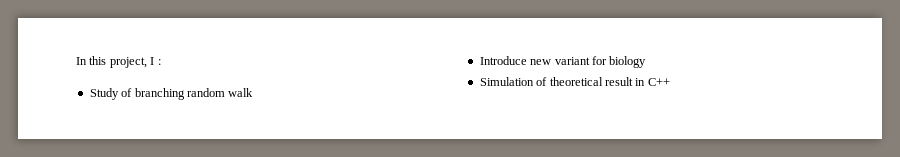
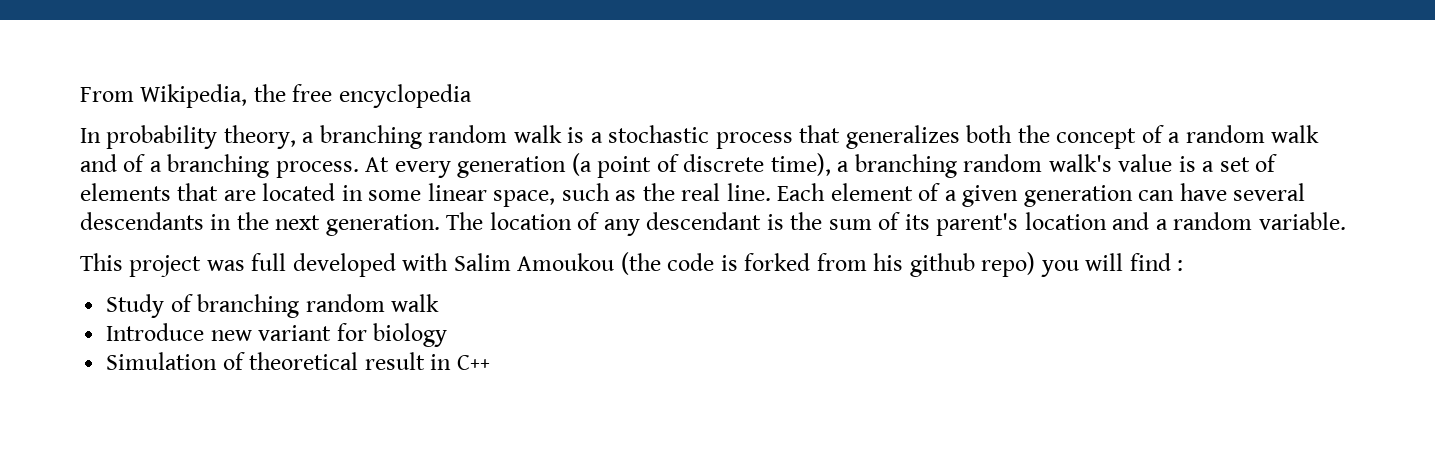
[76,56,155,68] In this project, I -> [80,84,472,108] [80,125,1320,149] [80,153,1278,178] [80,183,1306,207] [80,212,1346,236] [80,252,1171,277] From Wikipedia, the free encyclopedia // In probability theory, a branching random walk is a stochastic process that generalizes both the concept of a random walk and of a branching process. At every generation (a point of discrete time), a branching random walk's value is a set of elements that are located in some linear space, such as the real line. Each element of a given generation can have several descendants in the next generation. The location of any descendant is the sum of its parent's location and a random variable. // This project was full developed with Salim Amoukou (the code is forked from his github repo) you will find

